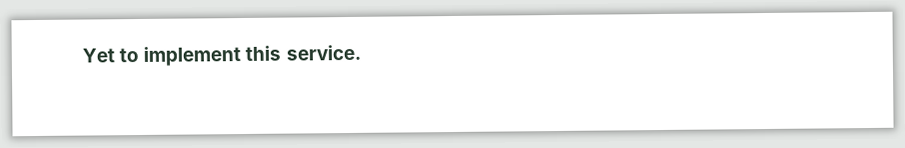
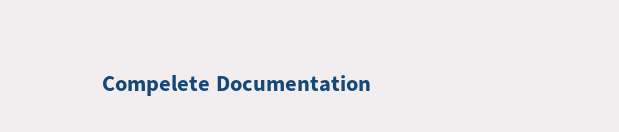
[82,44,361,66] Yet to implement this service. -> [102,75,372,96] Compelete Documentation

